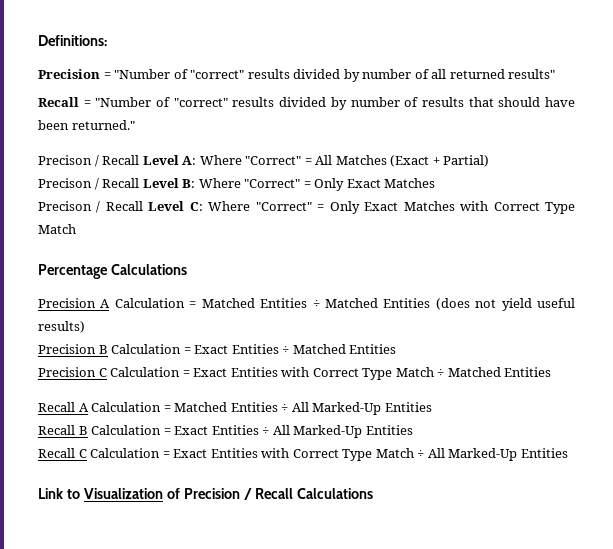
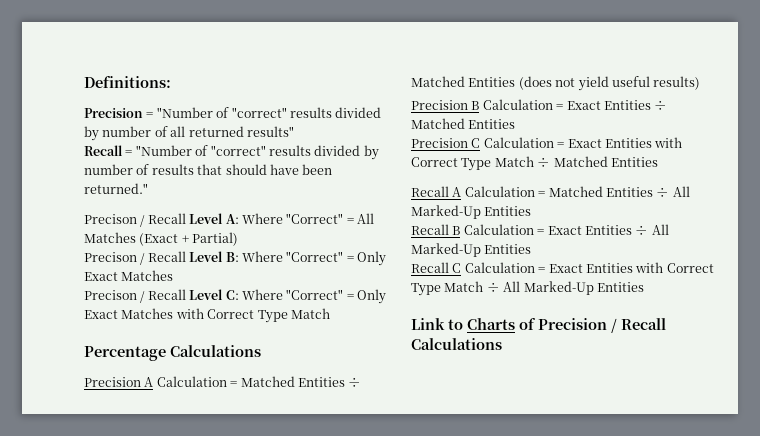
[83,488,163,499] Visualization -> [467,318,515,330] Charts

